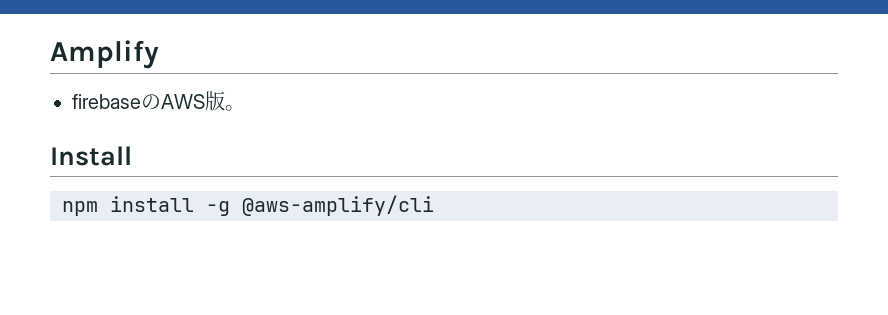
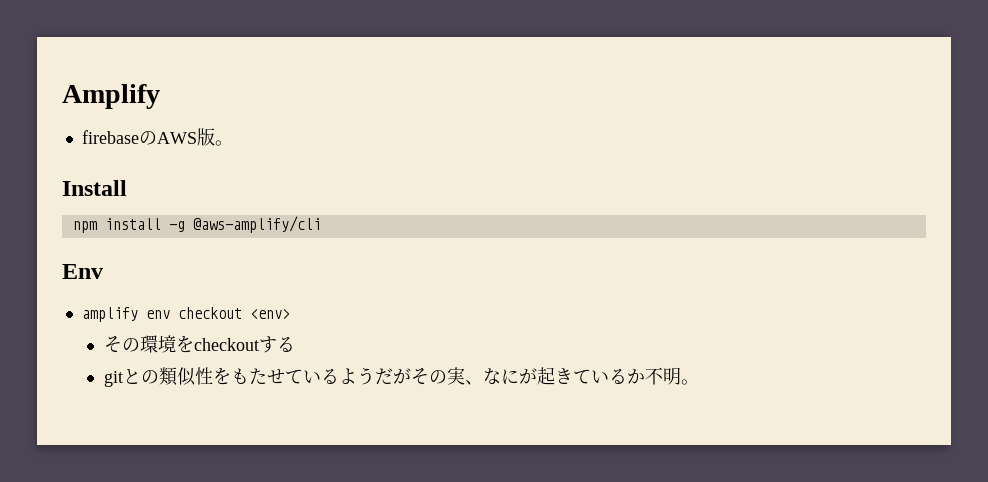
(434, 205) none -> [62,264,103,279] [81,307,290,322] [103,335,295,353] [103,367,699,387] // Env // amplify env checkout <env> // その環境をcheckoutする // gitとの類似性をもたせているようだがその実、なにが起きているか不明。

